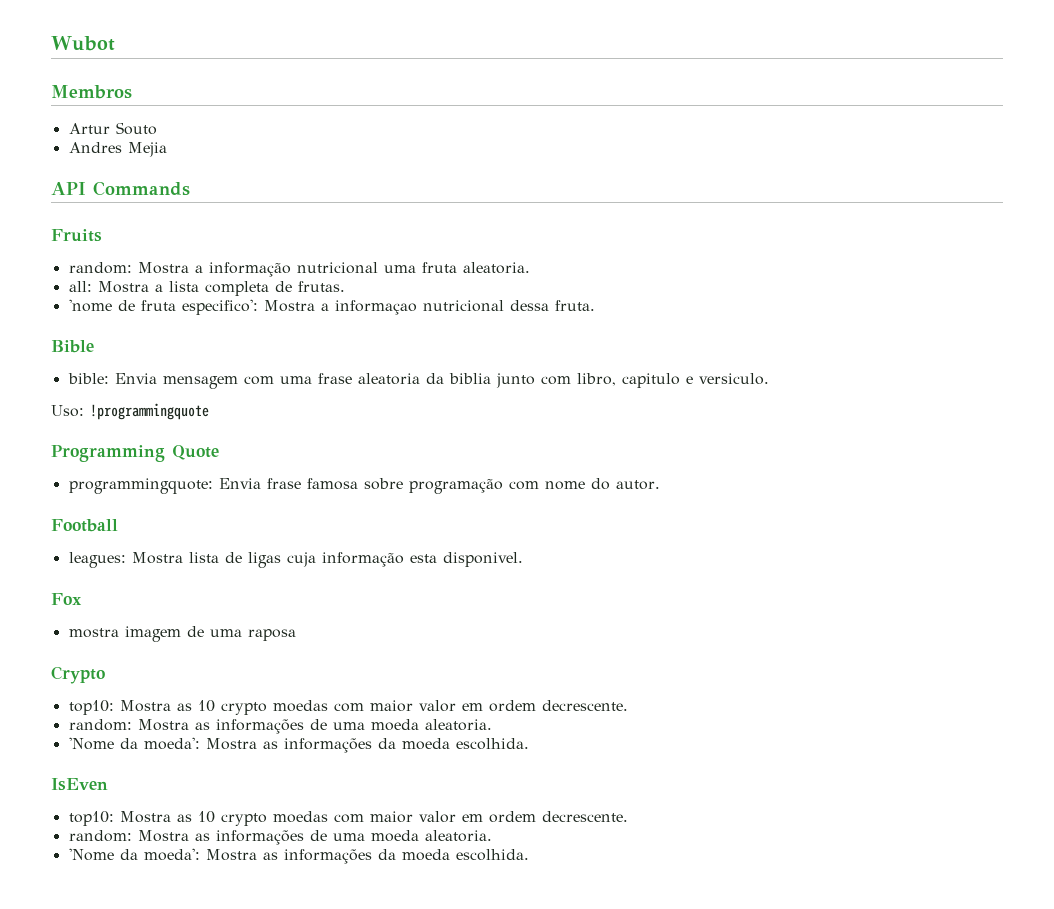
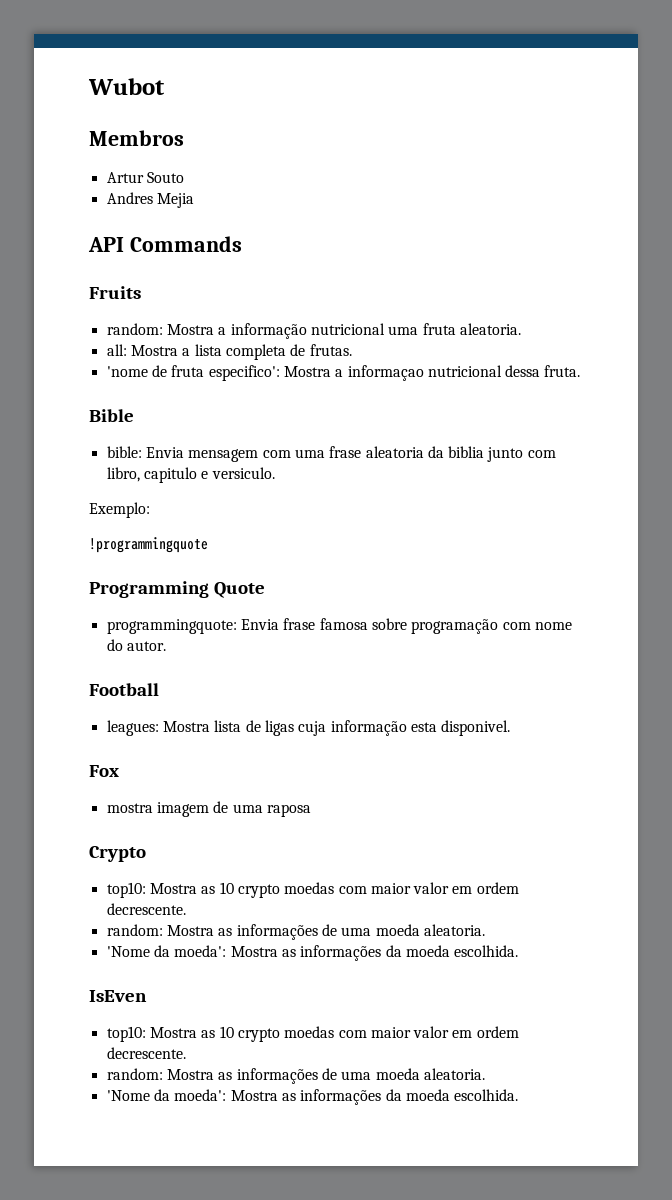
[51,405,84,417] Uso: -> [89,502,150,518] Exemplo: //

